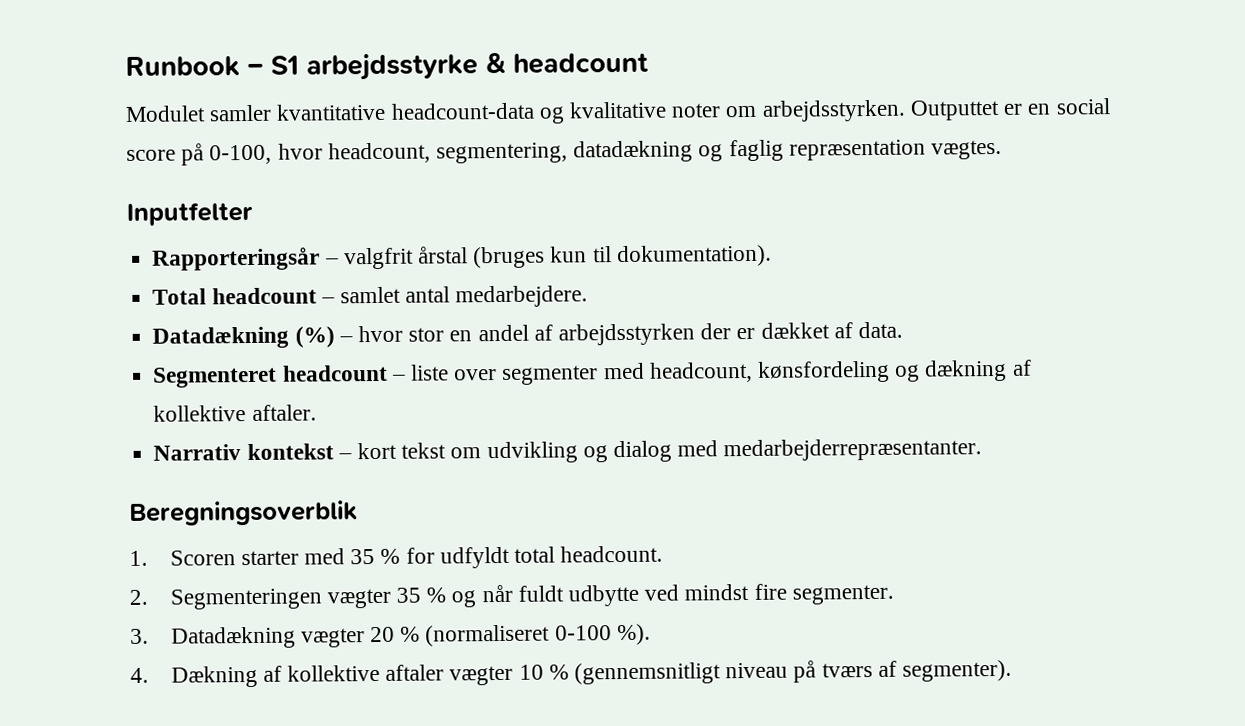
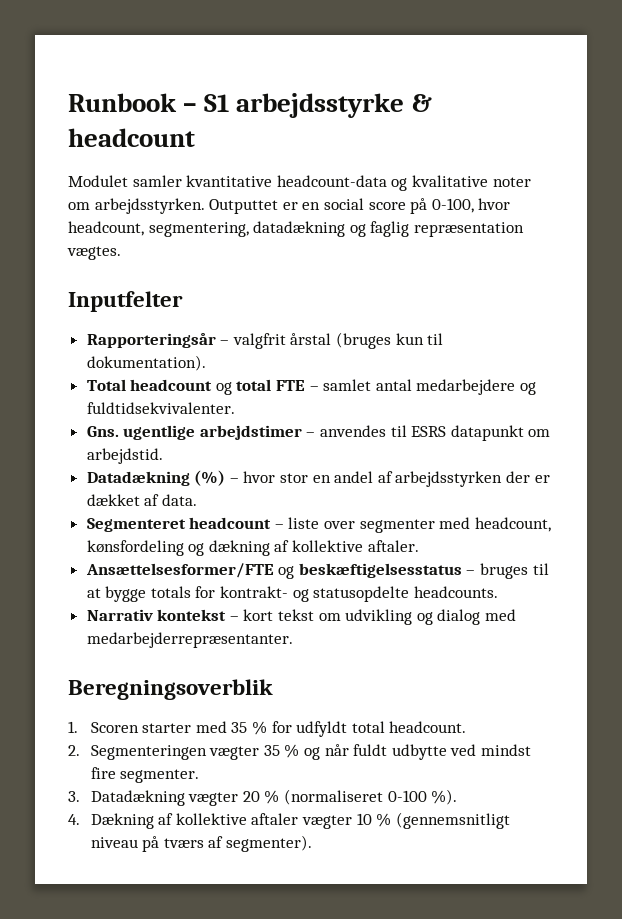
[320,285,589,308] – samlet antal medarbejdere. -> [215,379,537,395] [86,402,235,414] [86,425,551,441] [86,448,163,464] og total FTE – samlet antal medarbejdere og fuldtidsekvivalenter. // Gns. ugentlige arbejdstimer – anvendes til ESRS datapunkt om arbejdstid.
(317, 412) none -> [85,563,549,579] [86,586,498,602] // Ansættelsesformer/FTE og beskæftigelsesstatus – bruges til at bygge totals for kontrakt- og statusopdelte headcounts.

